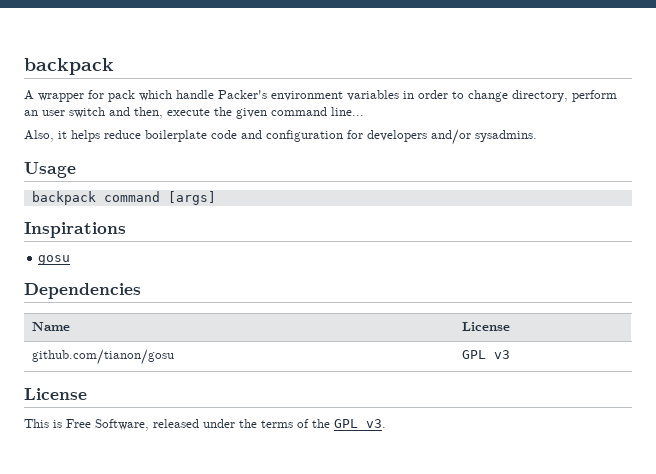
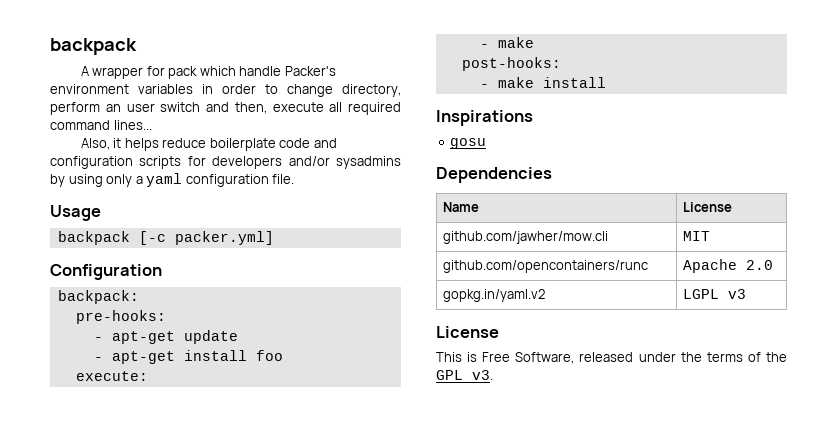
[214,107,364,119] the given command line... -> [329,102,401,115] [50,120,152,130] all required command lines...
(343, 136) none -> [139,156,182,169] scripts
[475,130,537,142] [24,162,76,178] [31,191,216,205] sysadmins. // Usage // backpack command [args] -> [336,156,401,169] [50,173,295,187] [50,205,101,221] [57,231,274,245] [50,264,162,280] [57,290,139,304] [75,310,166,324] [93,330,238,344] [93,350,283,364] [75,371,148,381] [479,37,534,48] [461,57,561,71] [479,77,606,88] sysadmins by using only a yaml configuration file. // Usage // backpack [-c packer.yml] // Configuration // backpack: // pre-hooks: // - apt-get update // - apt-get install foo // execute: // - make // post-hooks: // - make install
[32,349,175,365] [462,350,487,359] github.com/tianon/gosu | GPL -> [442,231,608,244] [682,231,710,241] [442,260,648,273] [682,259,773,273] [442,289,545,302] [682,289,719,299] github.com/jawher/mow.cli | MIT // github.com/opencontainers/runc | Apache 2.0 // gopkg.in/yaml.v2 | LGPL

